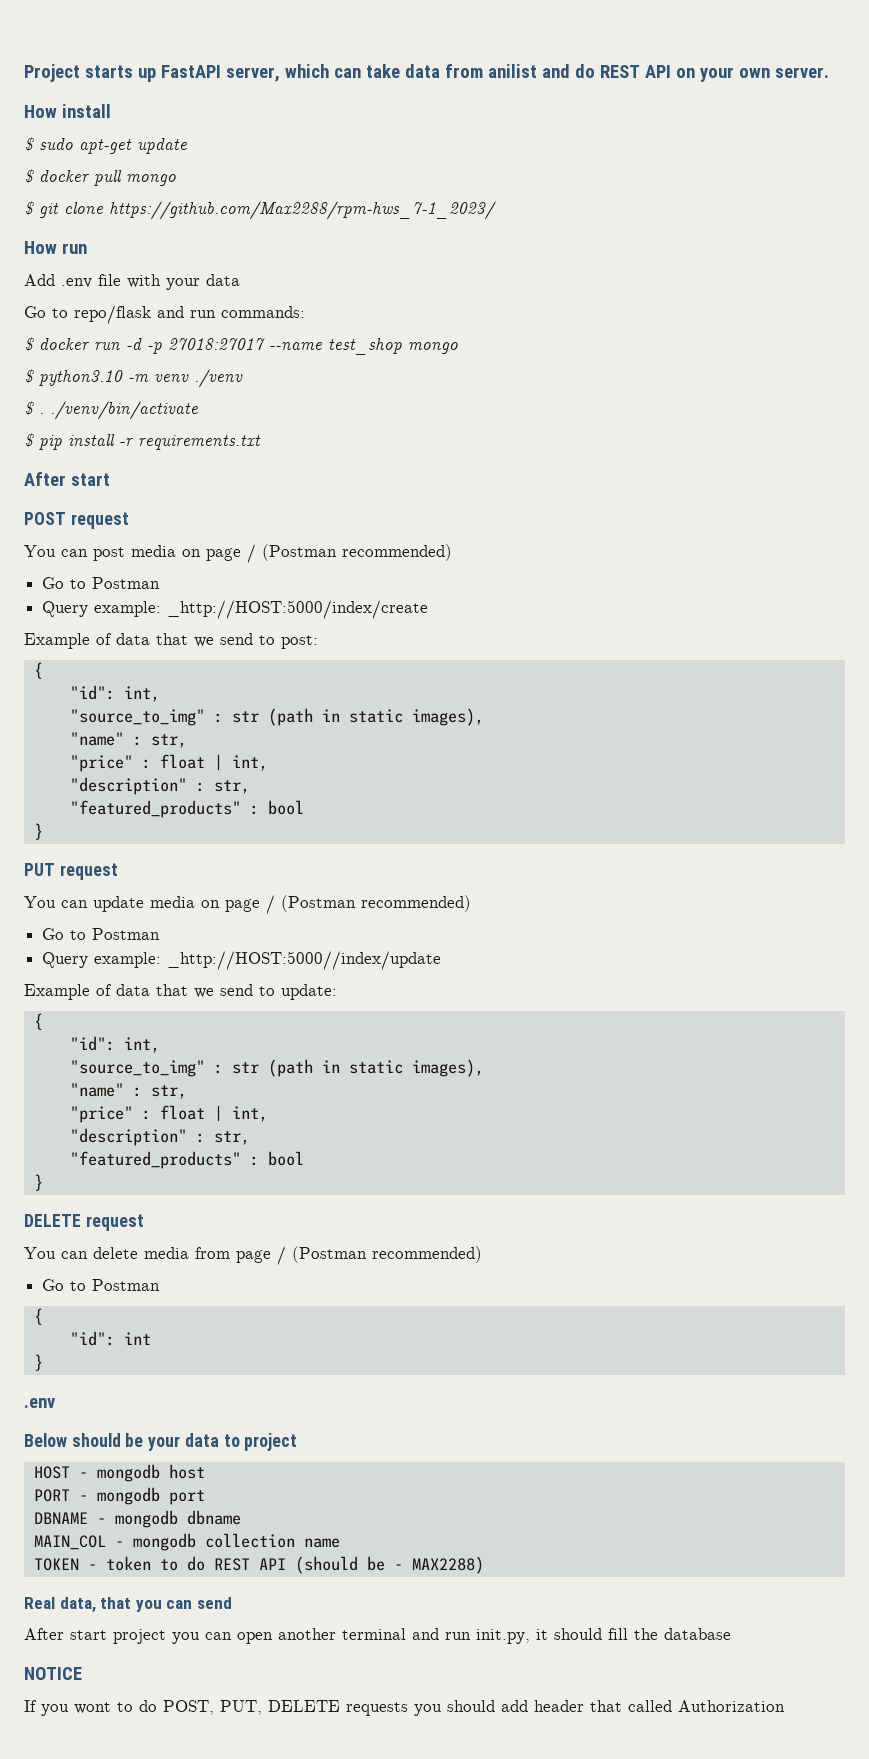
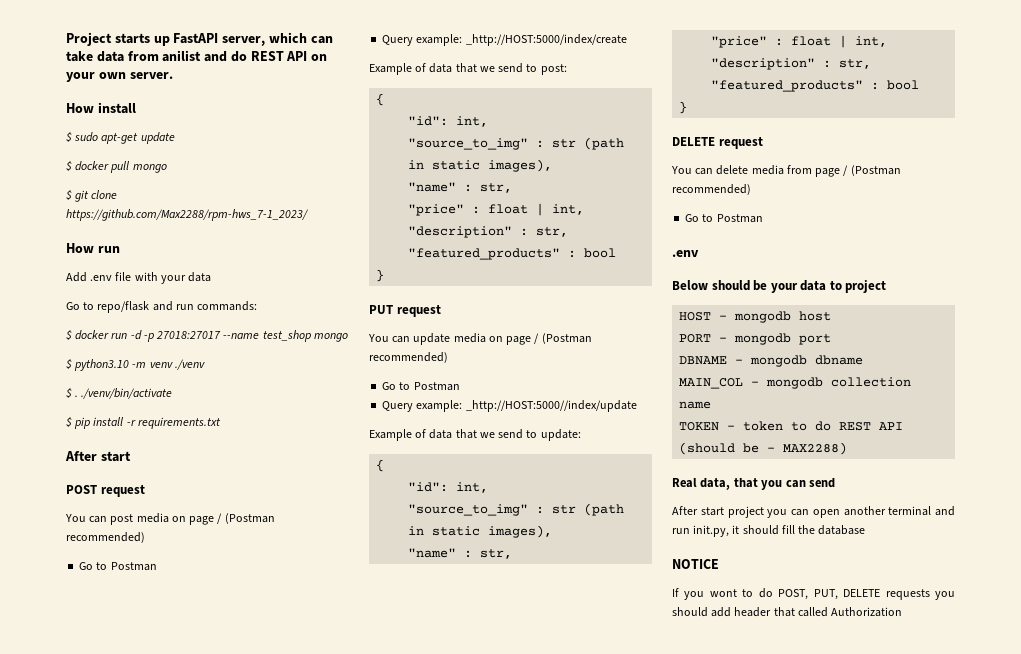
[33,1308,43,1325] [69,1331,151,1346] [33,1354,43,1371] // { // "id": int // } -> (763, 218) none

